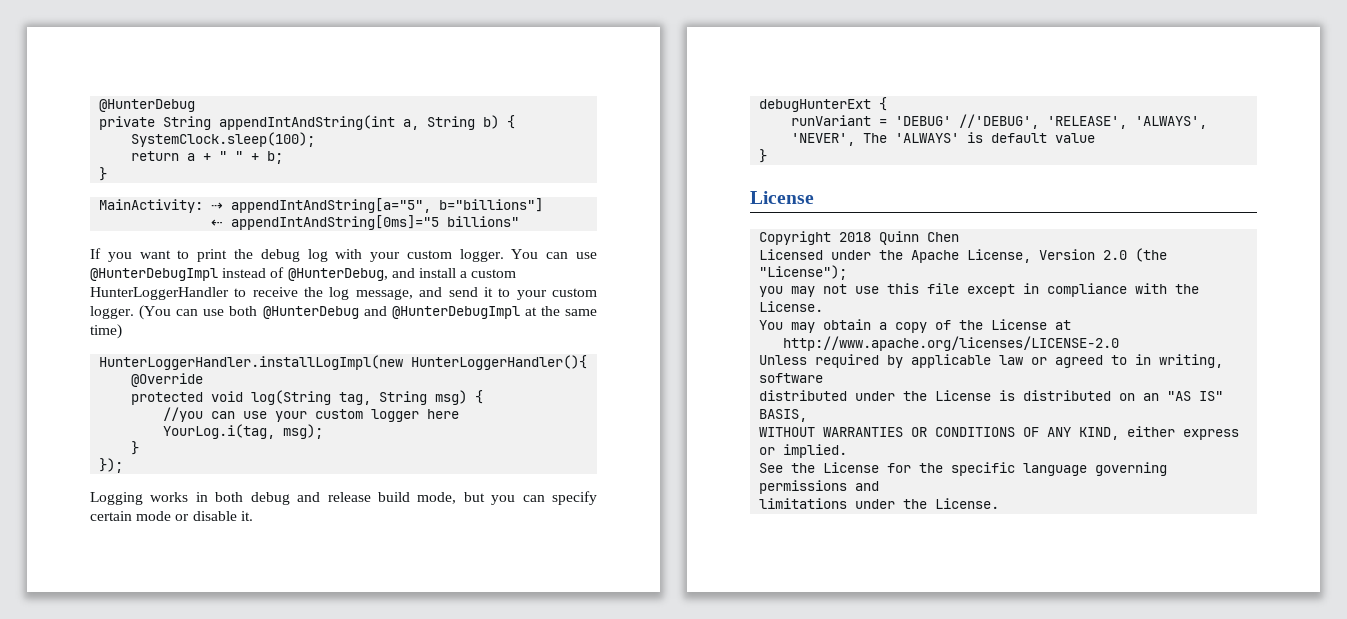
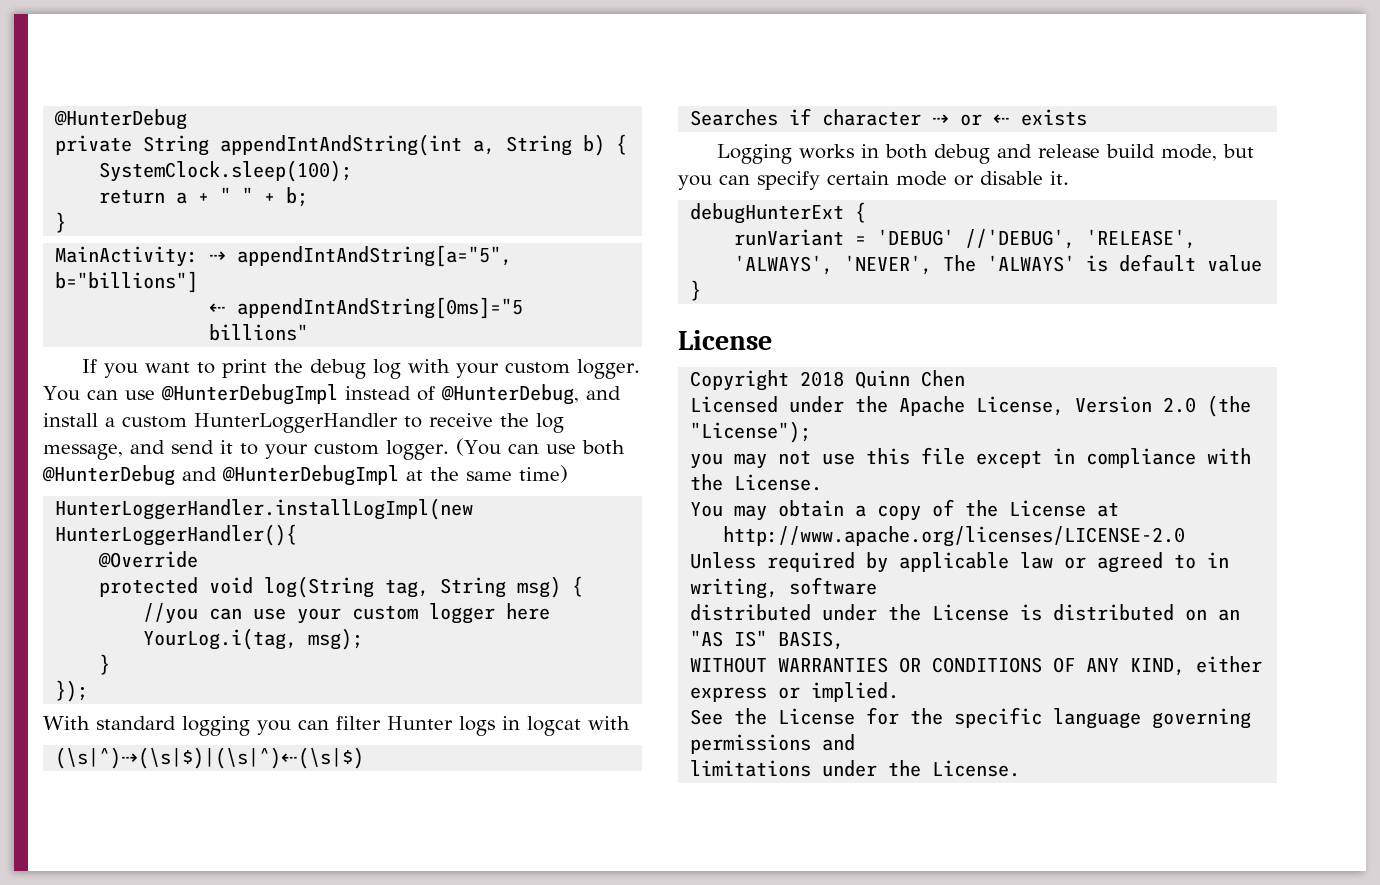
(124, 465) none -> [43,716,630,736] [55,747,365,769] [690,108,1088,126] // With standard logging you can filter Hunter logs in logcat with // (\s|^)⇢(\s|$)|(\s|^)⇠(\s|$) // Searches if character ⇢ or ⇠ exists

